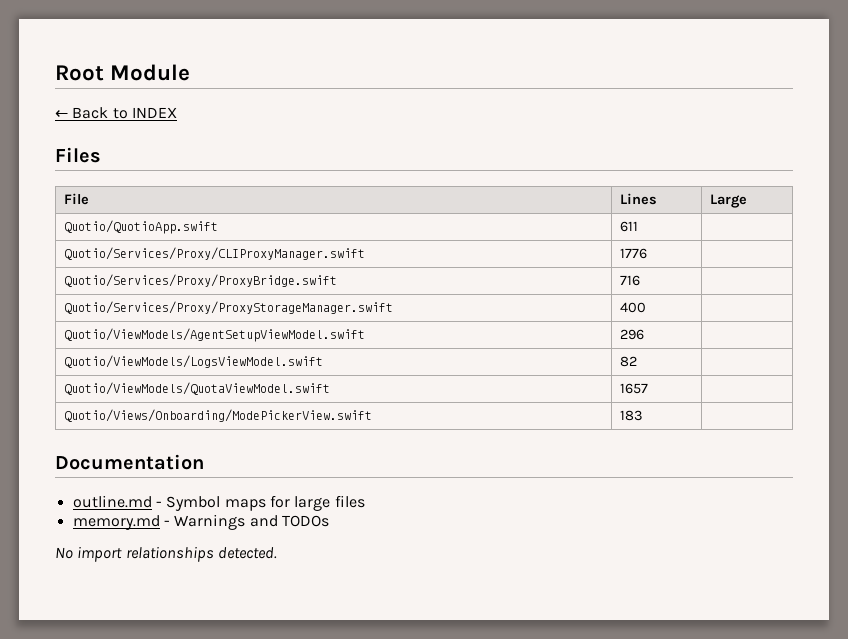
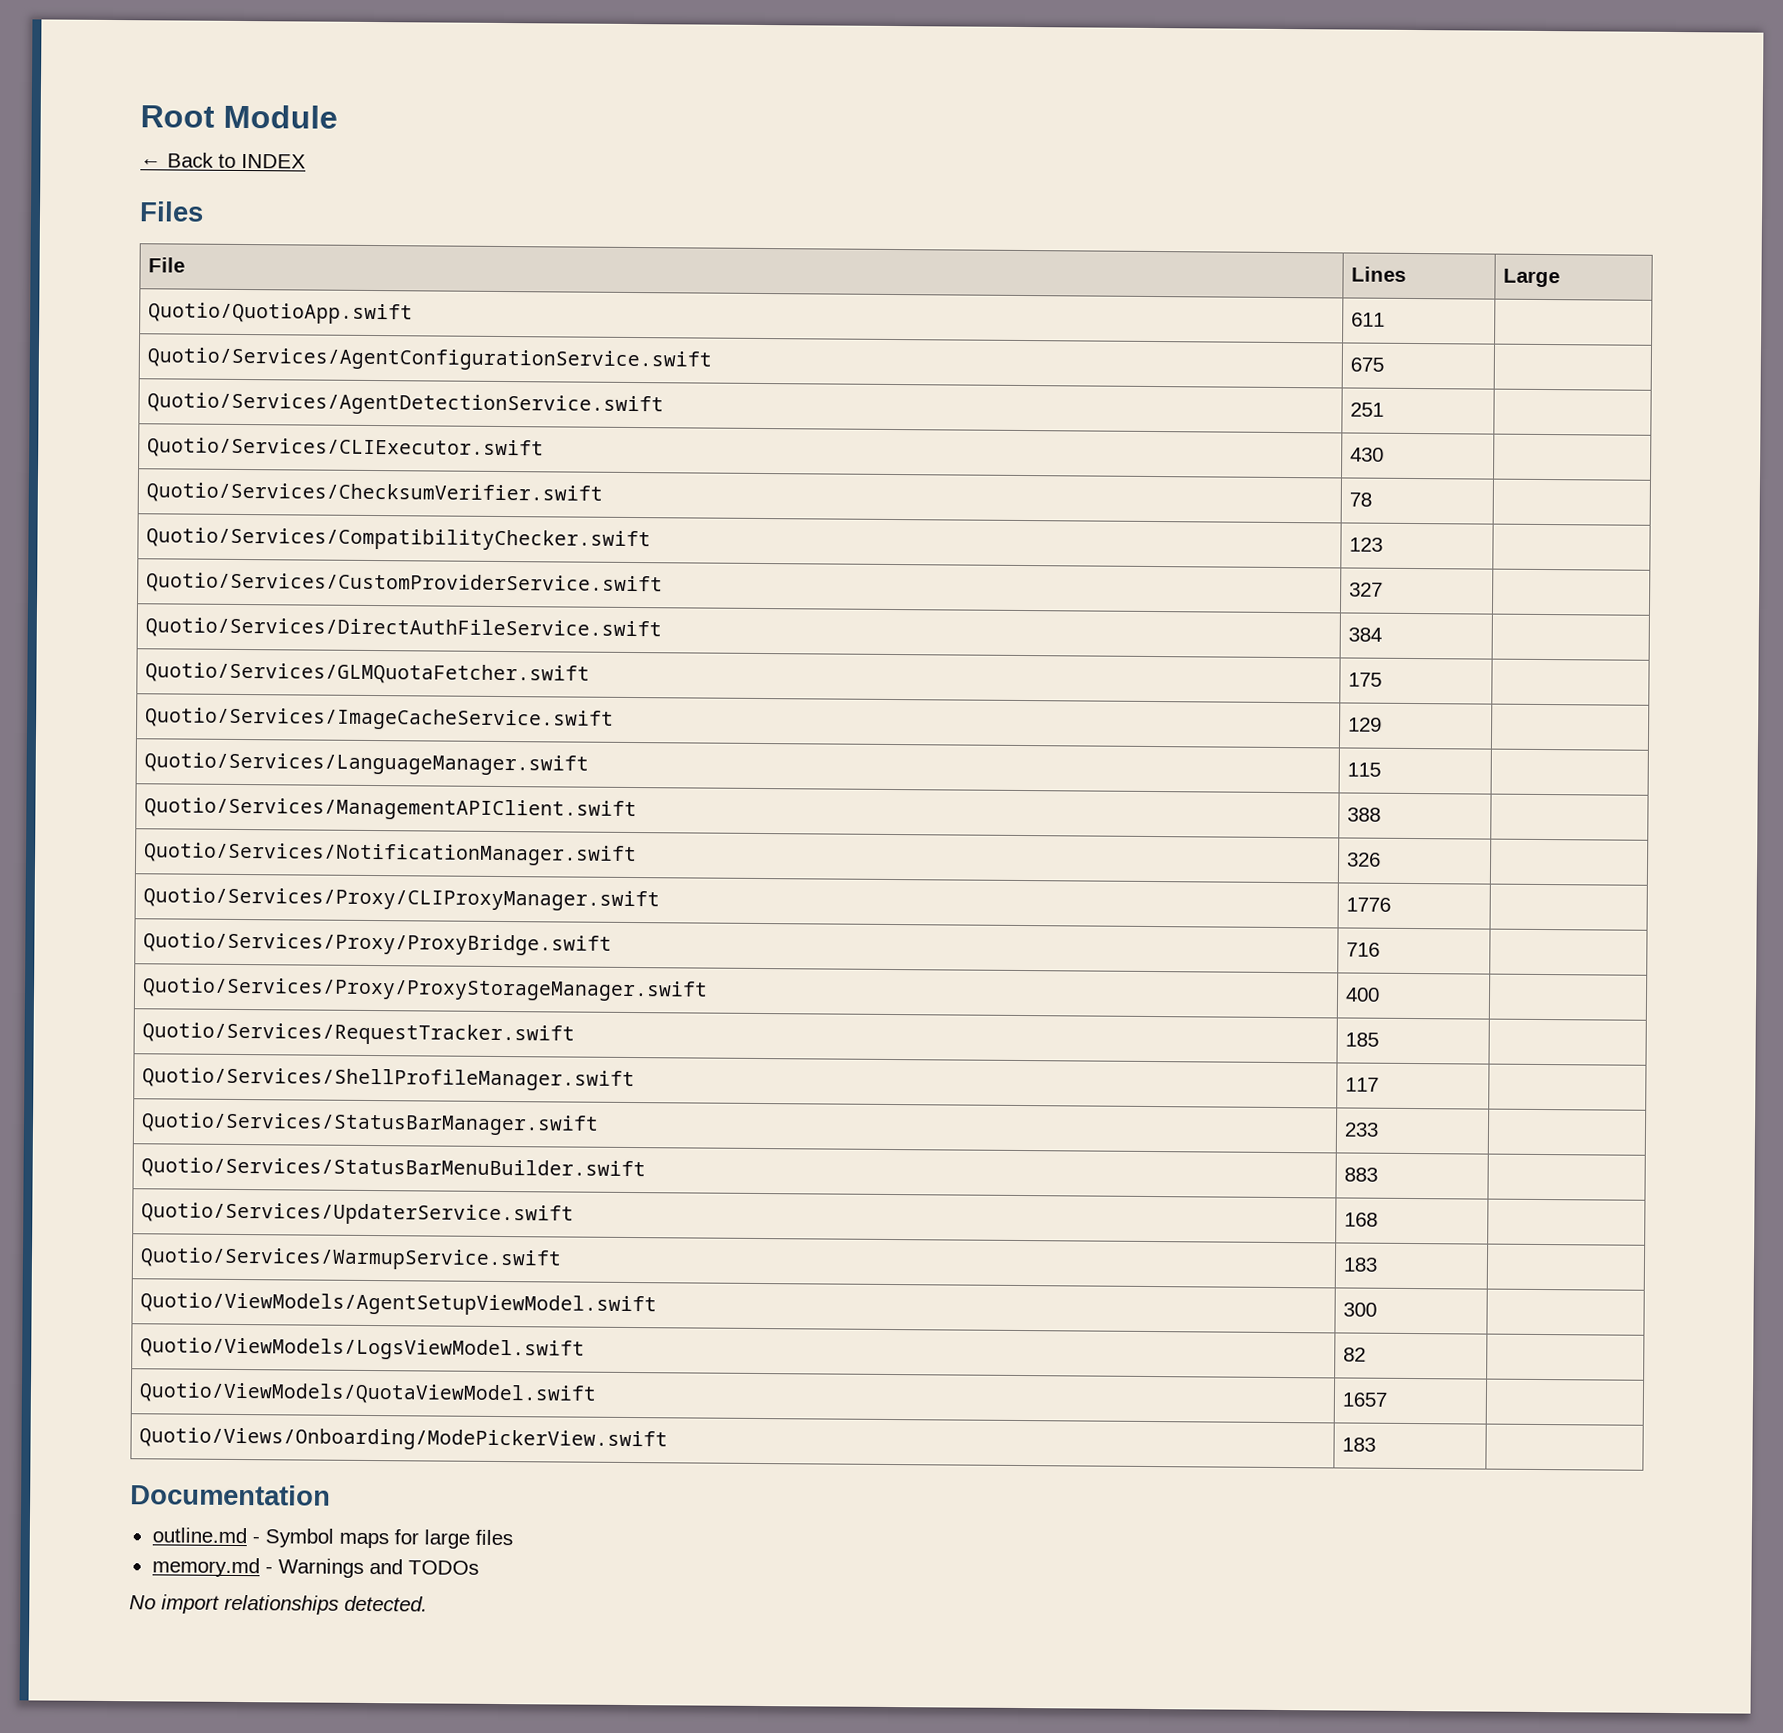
(639, 226) none -> [147,347,713,372] [1350,357,1385,372] [147,392,665,417] [1350,402,1385,417] [147,437,545,460] [1350,447,1385,462] [146,482,604,505] [1349,492,1373,507] [146,527,652,552] [1349,537,1384,552] [146,572,664,596] [1349,582,1384,597] [145,617,663,641] [1348,627,1383,642] [145,662,591,685] [1348,672,1383,687] [145,707,615,731] [1348,717,1383,732] [144,752,590,776] [1347,762,1382,777] [144,797,638,822] [1347,807,1382,822] [144,842,638,867] [1347,852,1382,867] // Quotio/Services/AgentConfigurationService.swift | 675 | // Quotio/Services/AgentDetectionService.swift | 251 | // Quotio/Services/CLIExecutor.swift | 430 | // Quotio/Services/ChecksumVerifier.swift | 78 | // Quotio/Services/CompatibilityChecker.swift | 123 | // Quotio/Services/CustomProviderService.swift | 327 | // Quotio/Services/DirectAuthFileService.swift | 384 | // Quotio/Services/GLMQuotaFetcher.swift | 175 | // Quotio/Services/ImageCacheService.swift | 129 | // Quotio/Services/LanguageManager.swift | 115 | // Quotio/Services/ManagementAPIClient.swift | 388 | // Quotio/Services/NotificationManager.swift | 326 |
(647, 307) none -> [142,1022,576,1046] [1345,1032,1380,1047] [142,1067,636,1092] [1345,1077,1380,1092] [141,1112,600,1136] [1344,1122,1380,1137] [141,1157,647,1181] [1344,1167,1379,1182] [141,1202,575,1226] [1344,1212,1379,1227] [140,1247,563,1271] [1343,1257,1379,1272] // Quotio/Services/RequestTracker.swift | 185 | // Quotio/Services/ShellProfileManager.swift | 117 | // Quotio/Services/StatusBarManager.swift | 233 | // Quotio/Services/StatusBarMenuBuilder.swift | 883 | // Quotio/Services/UpdaterService.swift | 168 | // Quotio/Services/WarmupService.swift | 183 |
[620,329,645,340] 296 -> [1343,1302,1378,1317] 300

